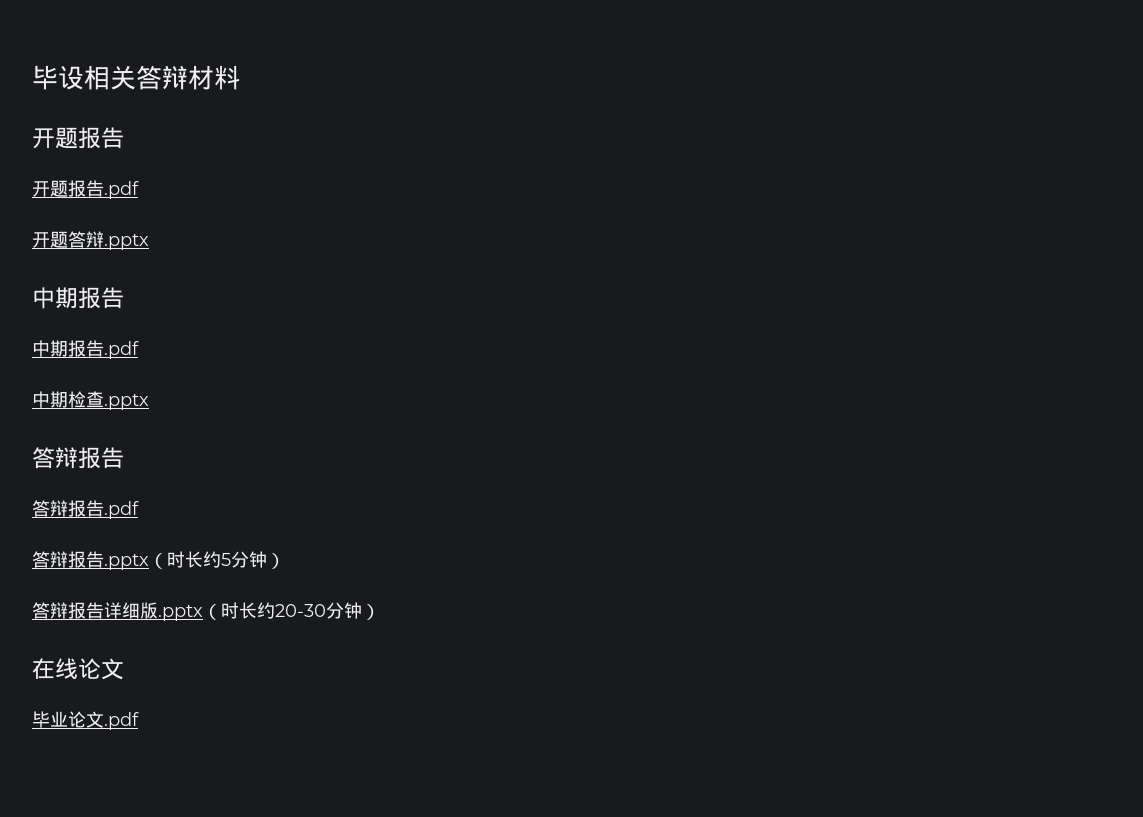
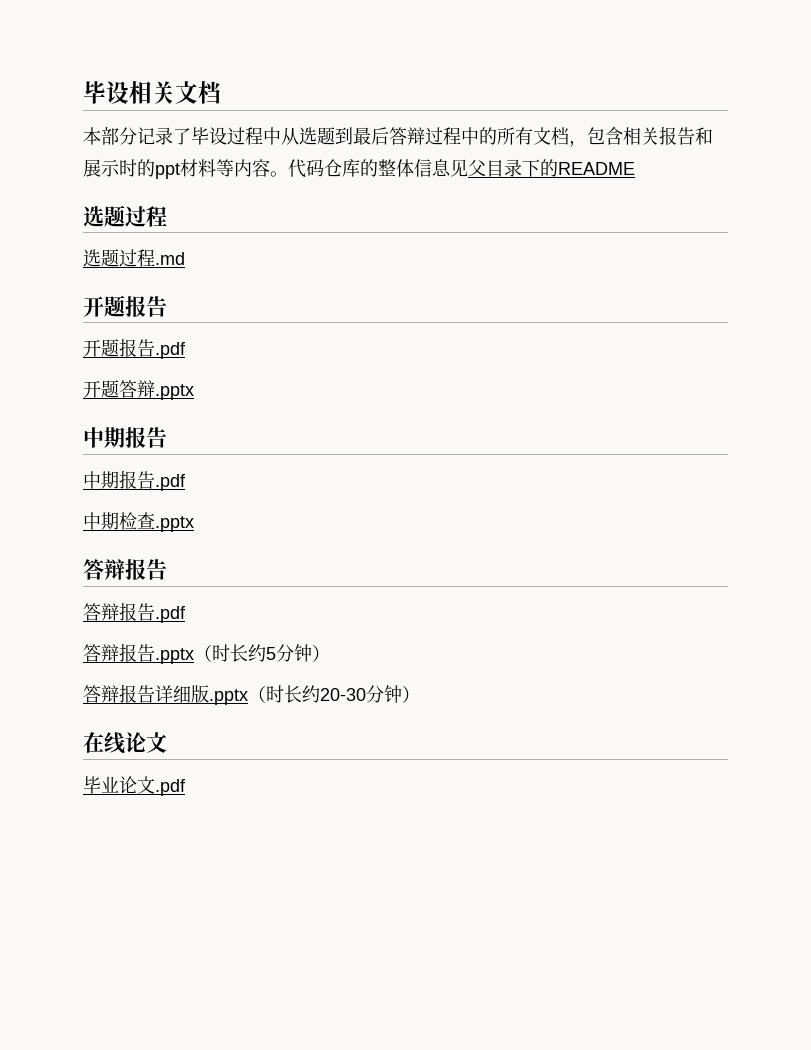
[136,65,240,90] 答辩材料 -> [175,81,221,104] [83,126,713,147] [83,159,635,179] [83,205,167,227] [83,249,185,267] 文档 // 本部分记录了毕设过程中从选题到最后答辩过程中的所有文档，包含相关报告和展示时的ppt材料等内容。代码仓库的整体信息见父目录下的README // 选题过程 // 选题过程.md

